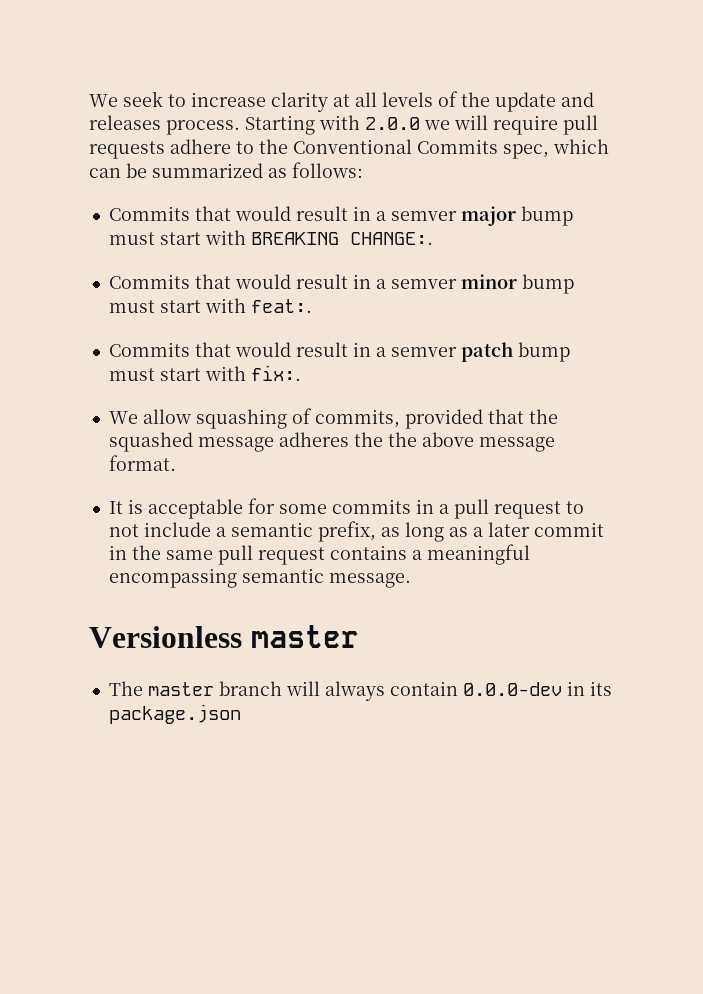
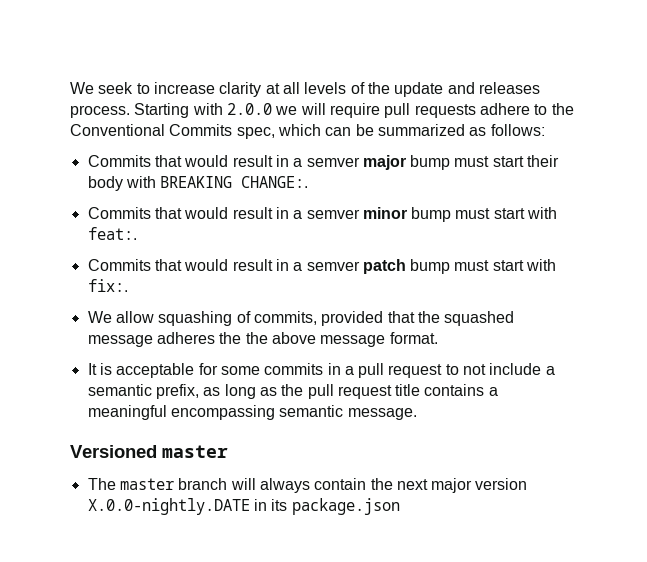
(201, 238) none -> [527,155,560,167] [87,176,123,191] their body
[472,522,604,537] [108,545,325,565] a later commit in the same pull request -> [281,384,421,399] the pull request title
[89,626,242,648] Versionless -> [70,445,157,458] Versioned
[462,682,562,696] 0.0.0-dev -> [370,478,528,493] [87,498,250,515] the next major version X.0.0-nightly.DATE

